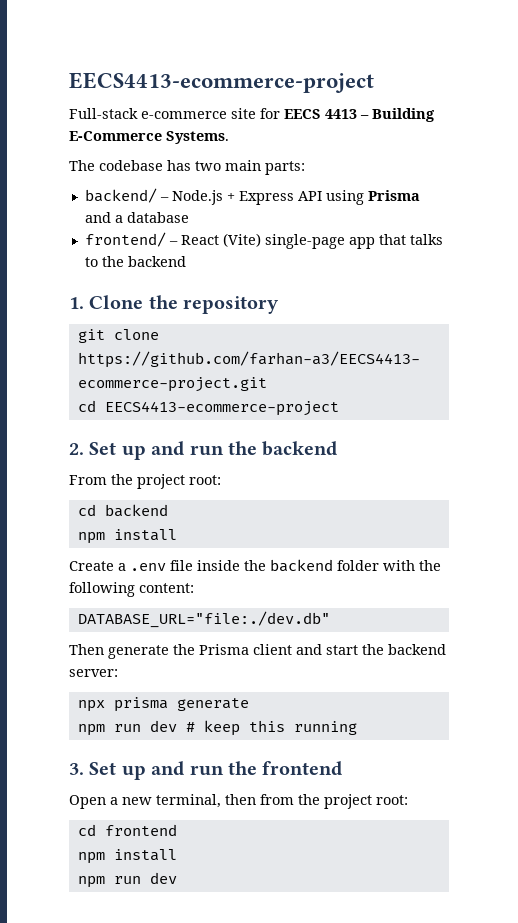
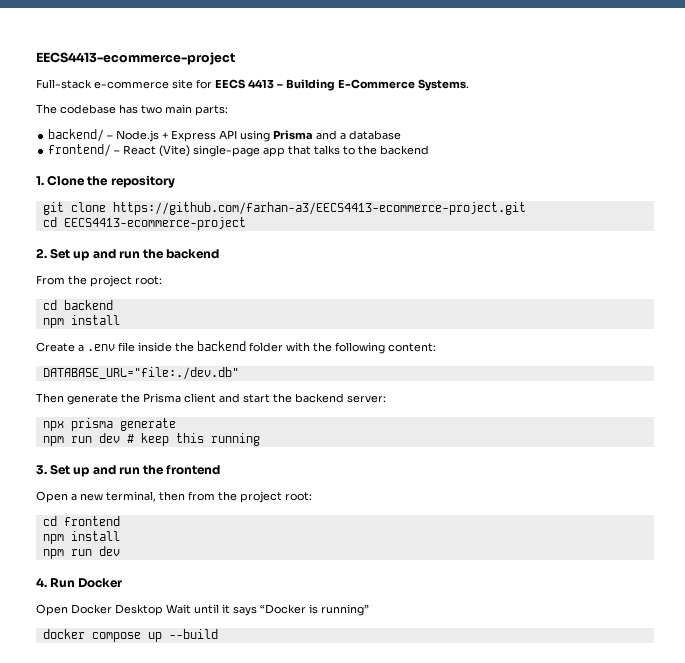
(177, 878) none -> [36,578,123,588] [36,604,369,616] [42,629,218,642] // 4. Run Docker // Open Docker Desktop Wait until it says “Docker is running” // docker compose up --build

